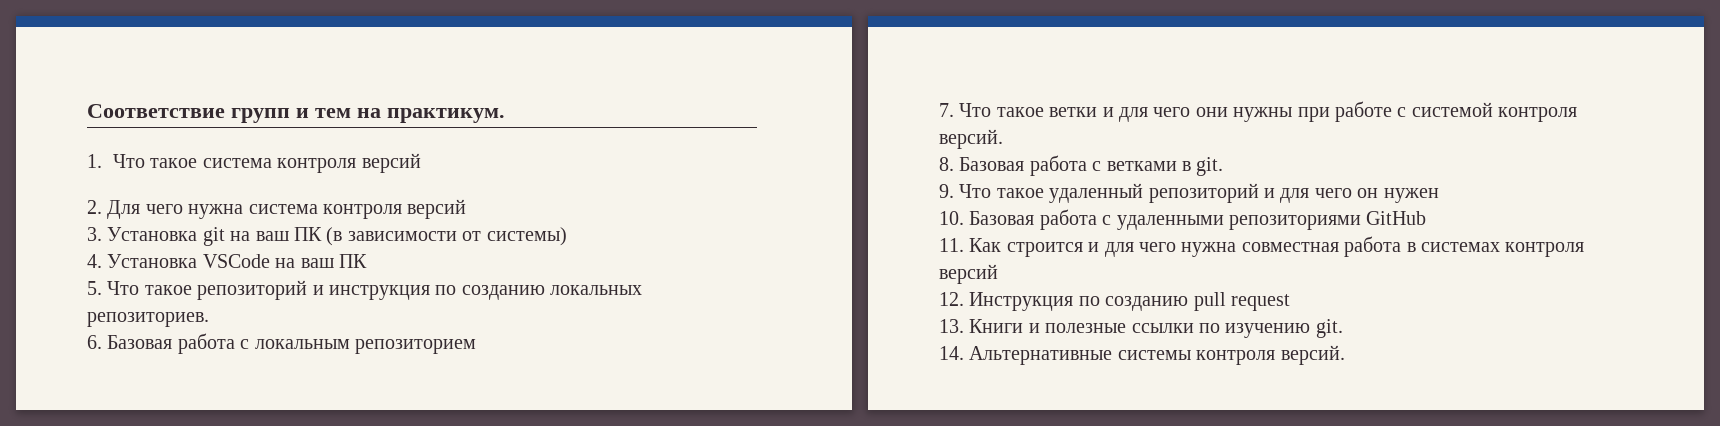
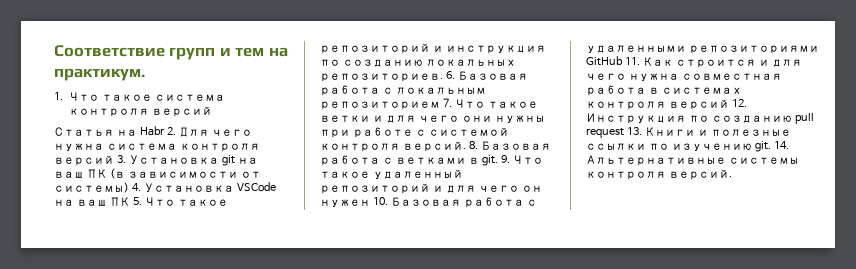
(421, 163) none -> [54,126,165,136] Статья на Habr
(467, 209) // -> (114, 160) none
(567, 236) // -> (129, 187) none
(367, 261) // -> (130, 201) none
(209, 319) // -> (443, 77) none
(476, 346) // -> (440, 105) none
(1003, 139) // -> (466, 146) none
(1224, 166) // -> (498, 160) none
(1439, 195) // -> (370, 203) none
(1427, 218) // -> (623, 61) none
(998, 274) // -> (729, 104) none
(1290, 302) // -> (624, 133) none
(1343, 328) // -> (771, 146) none

